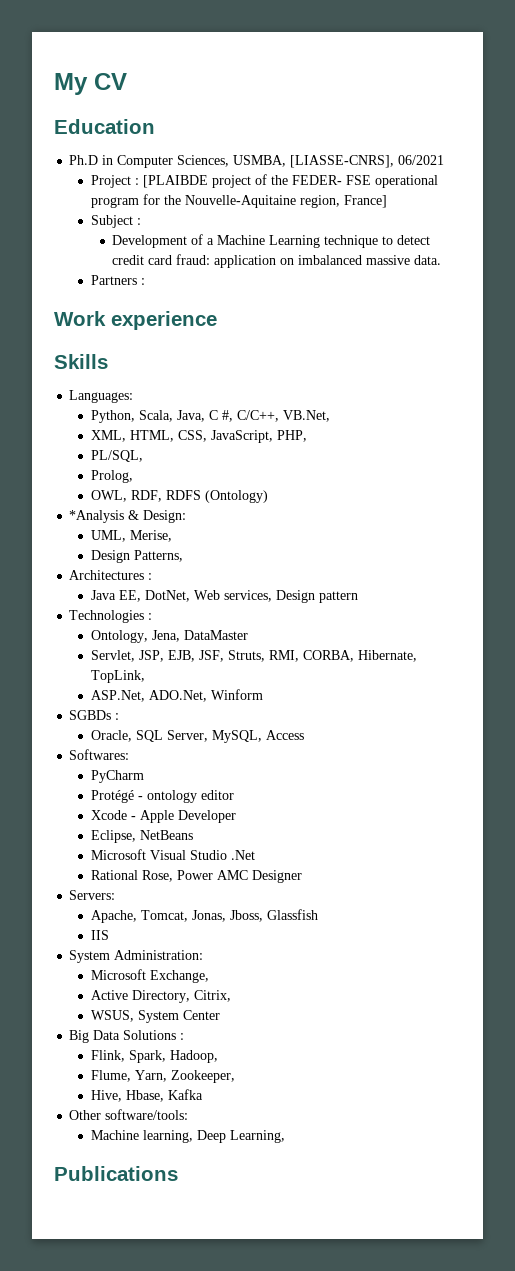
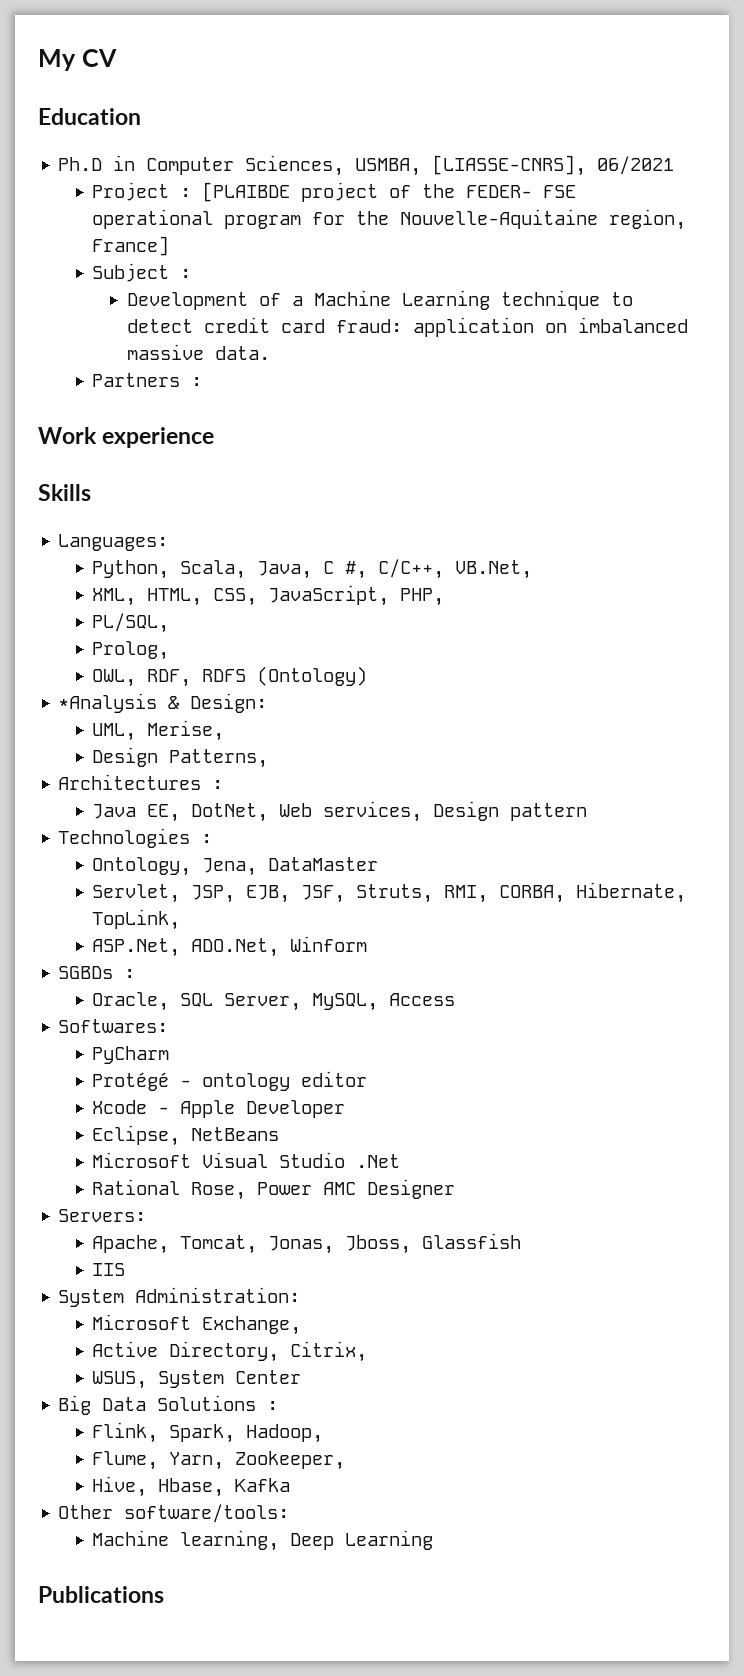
[229,1130,285,1143] Learning, -> [345,1530,434,1550] Learning

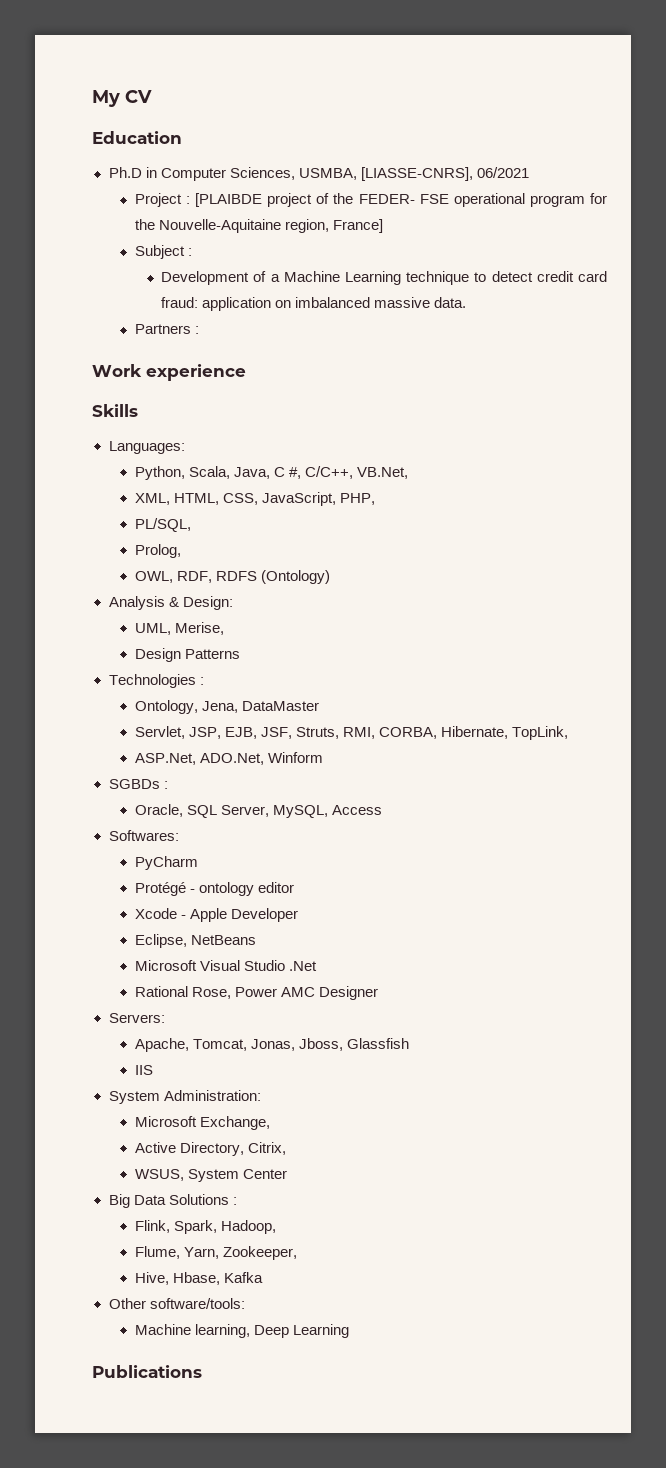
[58,693,158,713] *Analysis -> [108,596,165,610] Analysis
[169,749,269,768] [58,774,224,790] [92,801,588,822] Patterns, // Architectures : // Java EE, DotNet, Web services, Design pattern -> [184,649,240,659] Patterns

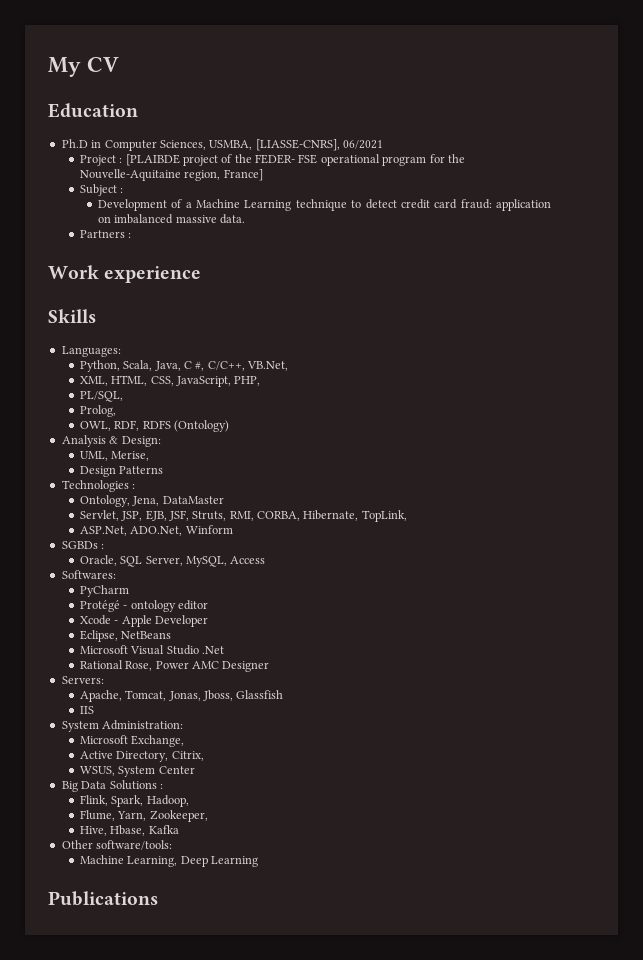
[194,1324,250,1338] learning, -> [127,856,178,867] Learning,

